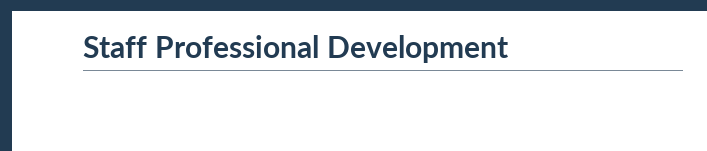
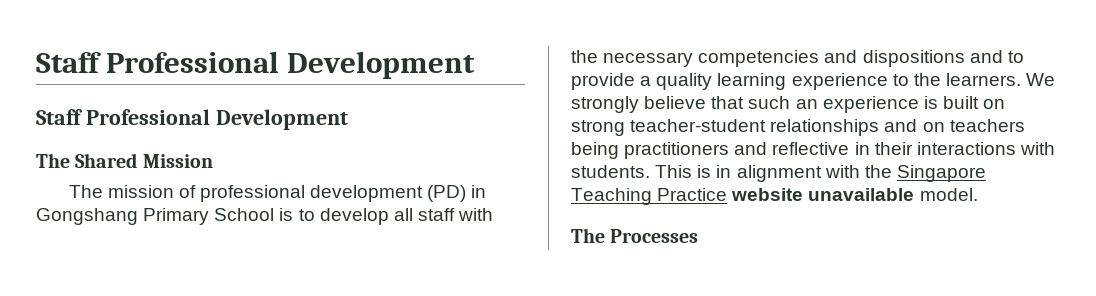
[83,35,508,63] Staff Professional Development -> [36,51,476,79] [36,109,348,130] [36,153,213,168] [68,185,487,202] [36,208,494,225] [571,50,1024,67] [571,73,1056,90] [571,96,1006,113] [571,119,1025,136] [571,142,1055,159] [571,165,986,182] [571,188,978,205] [571,228,699,243] Staff Professional Development // Staff Professional Development // The Shared Mission // The mission of professional development (PD) in Gongshang Primary School is to develop all staff with the necessary competencies and dispositions and to provide a quality learning experience to the learners. We strongly believe that such an experience is built on strong teacher-student relationships and on teachers being practitioners and reflective in their interactions with students. This is in alignment with the Singapore Teaching Practice website unavailable model. // The Processes

